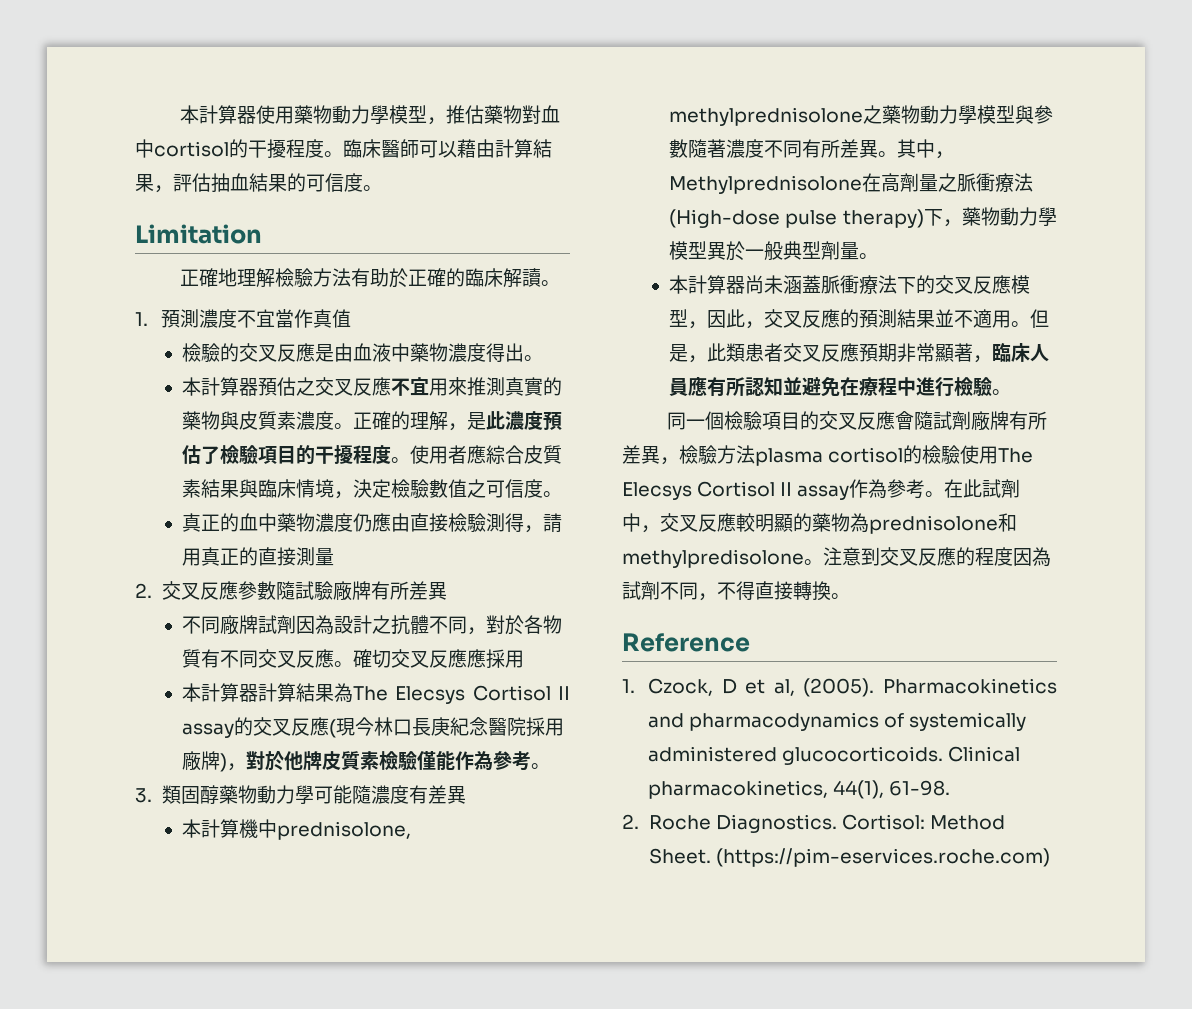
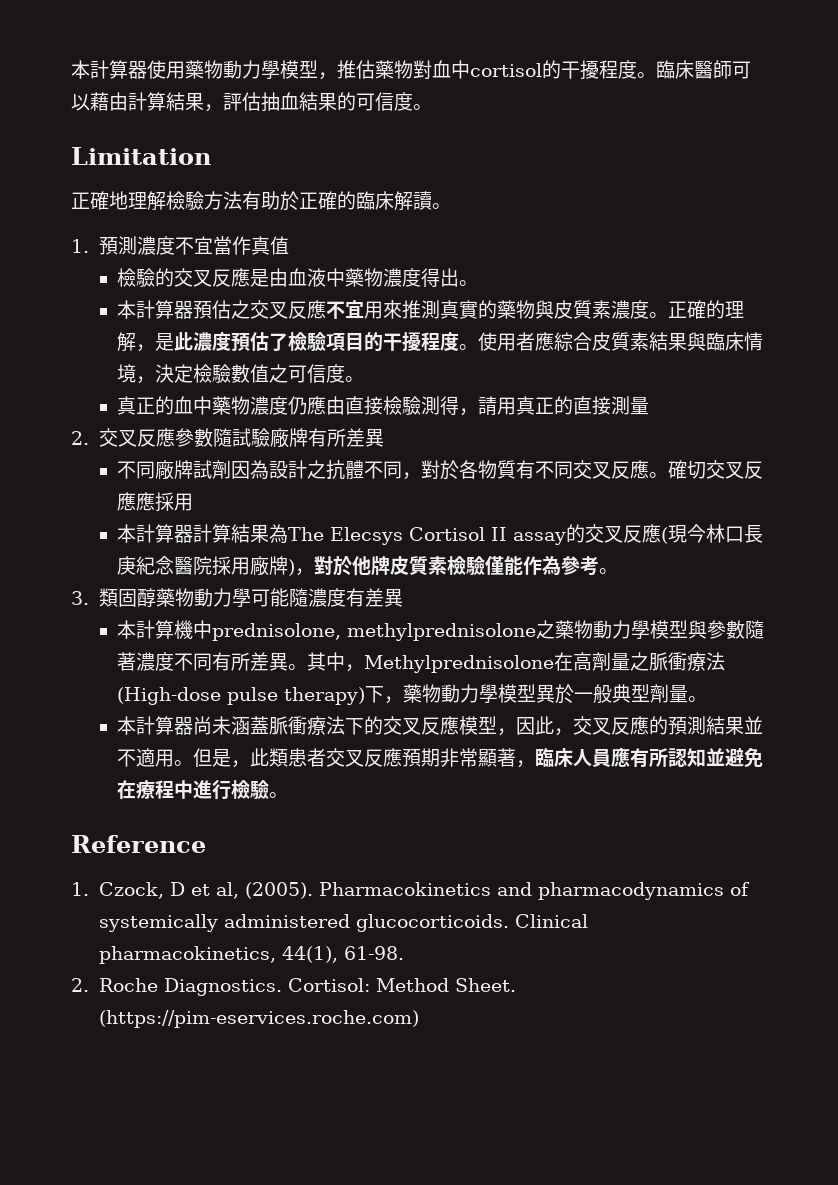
[666,411,1047,431] [622,445,1034,466] [622,479,1021,500] [622,513,1017,534] [622,547,1051,568] [622,581,850,601] // 同一個檢驗項目的交叉反應會隨試劑廠牌有所差異，檢驗方法plasma cortisol的檢驗使用The Elecsys Cortisol II assay作為參考。在此試劑中，交叉反應較明顯的藥物為prednisolone和methylpredisolone。注意到交叉反應的程度因為試劑不同，不得直接轉換。 -> (288, 795) none

